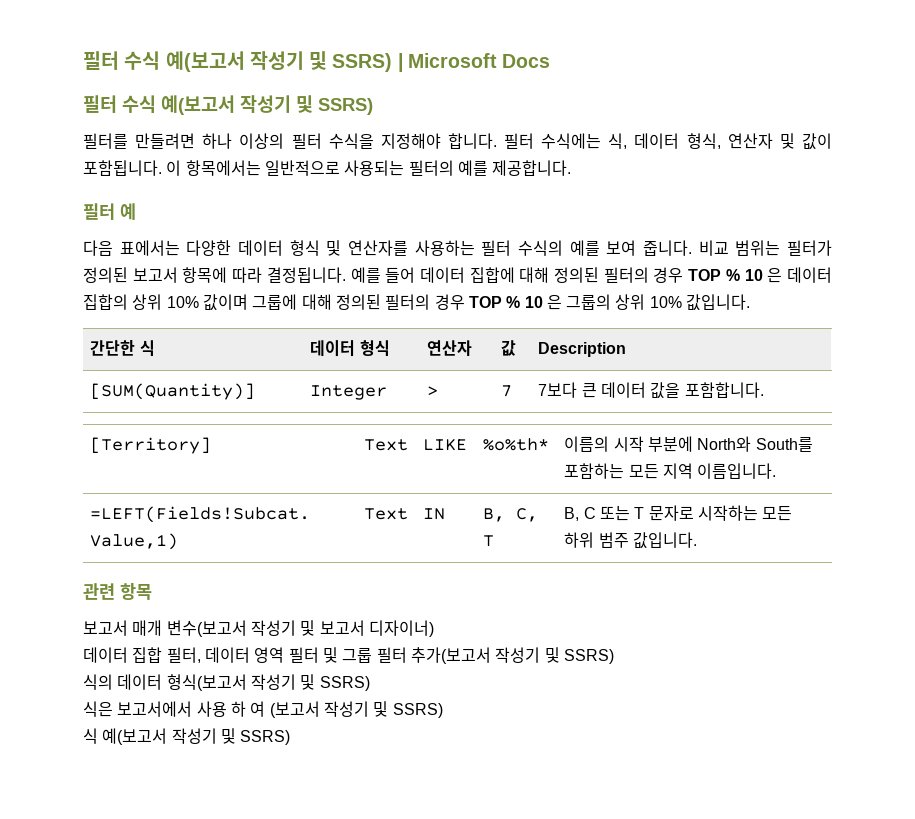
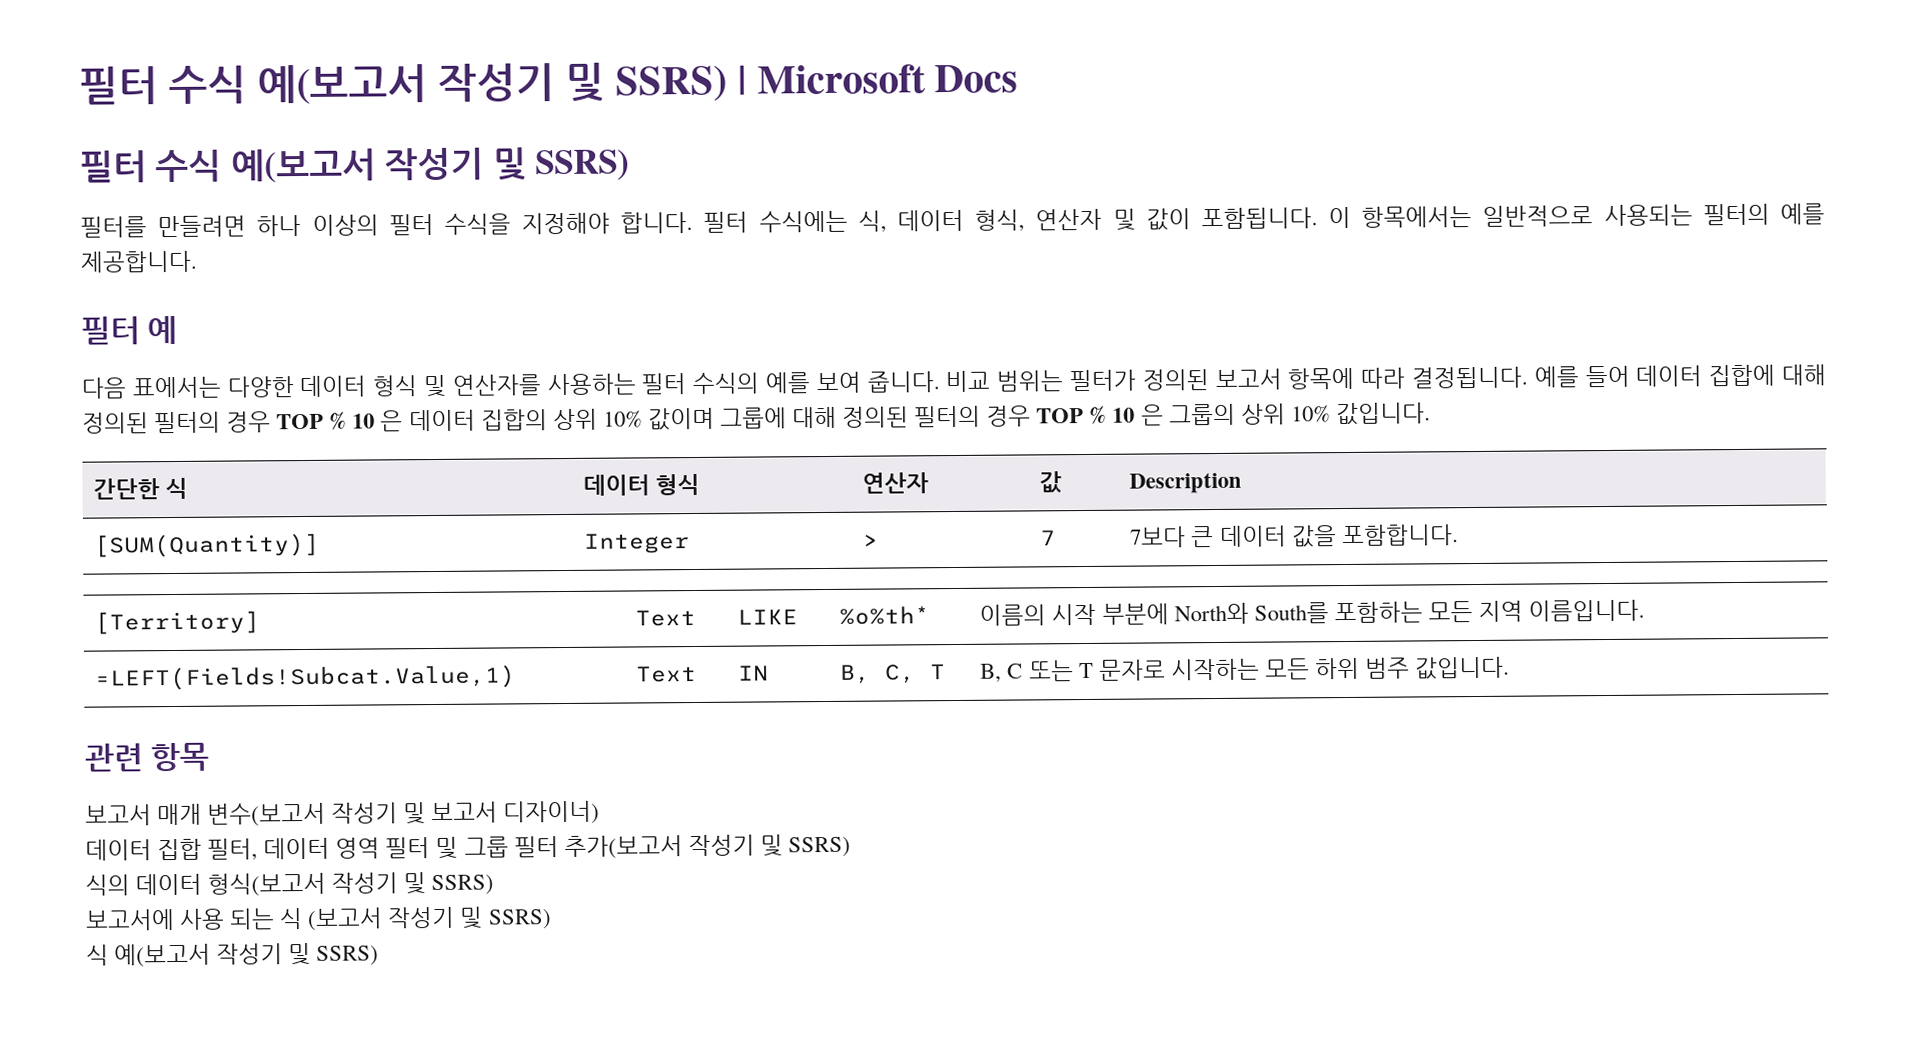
[83,701,266,717] 식은 보고서에서 사용 하 여 -> [85,908,304,931] 보고서에 사용 되는 식

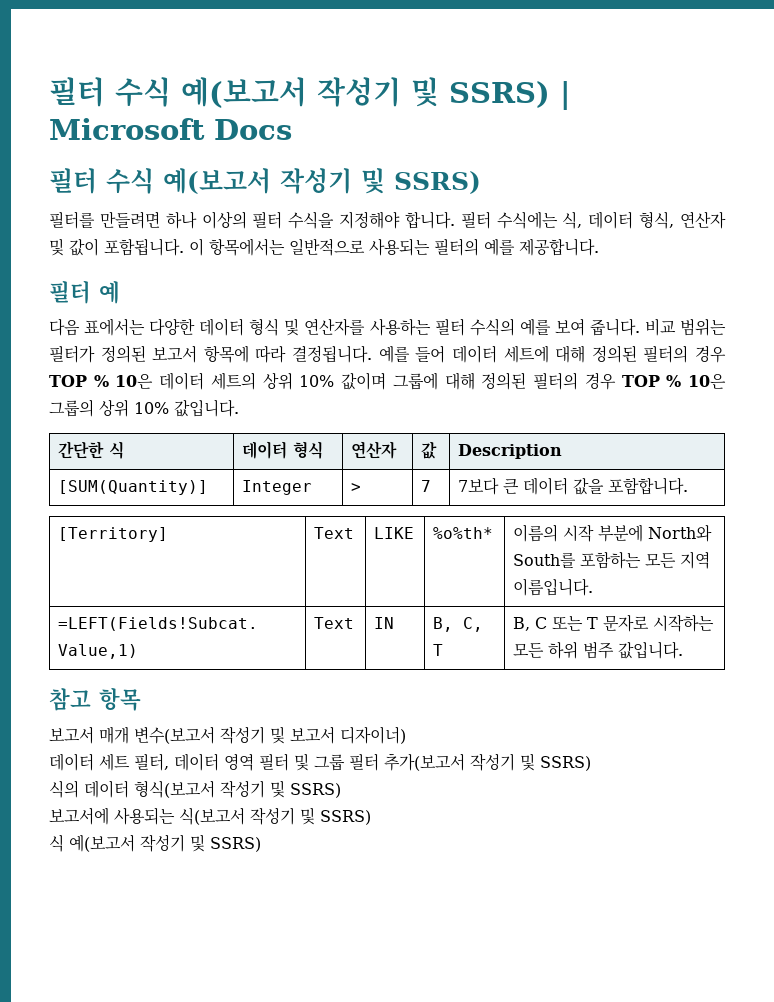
[1708,364,1826,387] [82,409,548,434] 집합에 대해 정의된 필터의 경우 TOP % 10 은 데이터 집합의 -> [503,345,727,363] [49,372,256,390] 세트에 대해 정의된 필터의 경우 TOP % 10은 데이터 세트의
[1112,404,1164,426] 10 은 -> [688,374,727,389] 10은
[84,743,143,772] 관련 -> [49,688,91,711] 참고
[157,838,203,861] 집합 -> [99,753,130,771] 세트
[179,907,384,931] 사용 되는 식 (보고서 -> [114,807,245,825] 사용되는 식(보고서

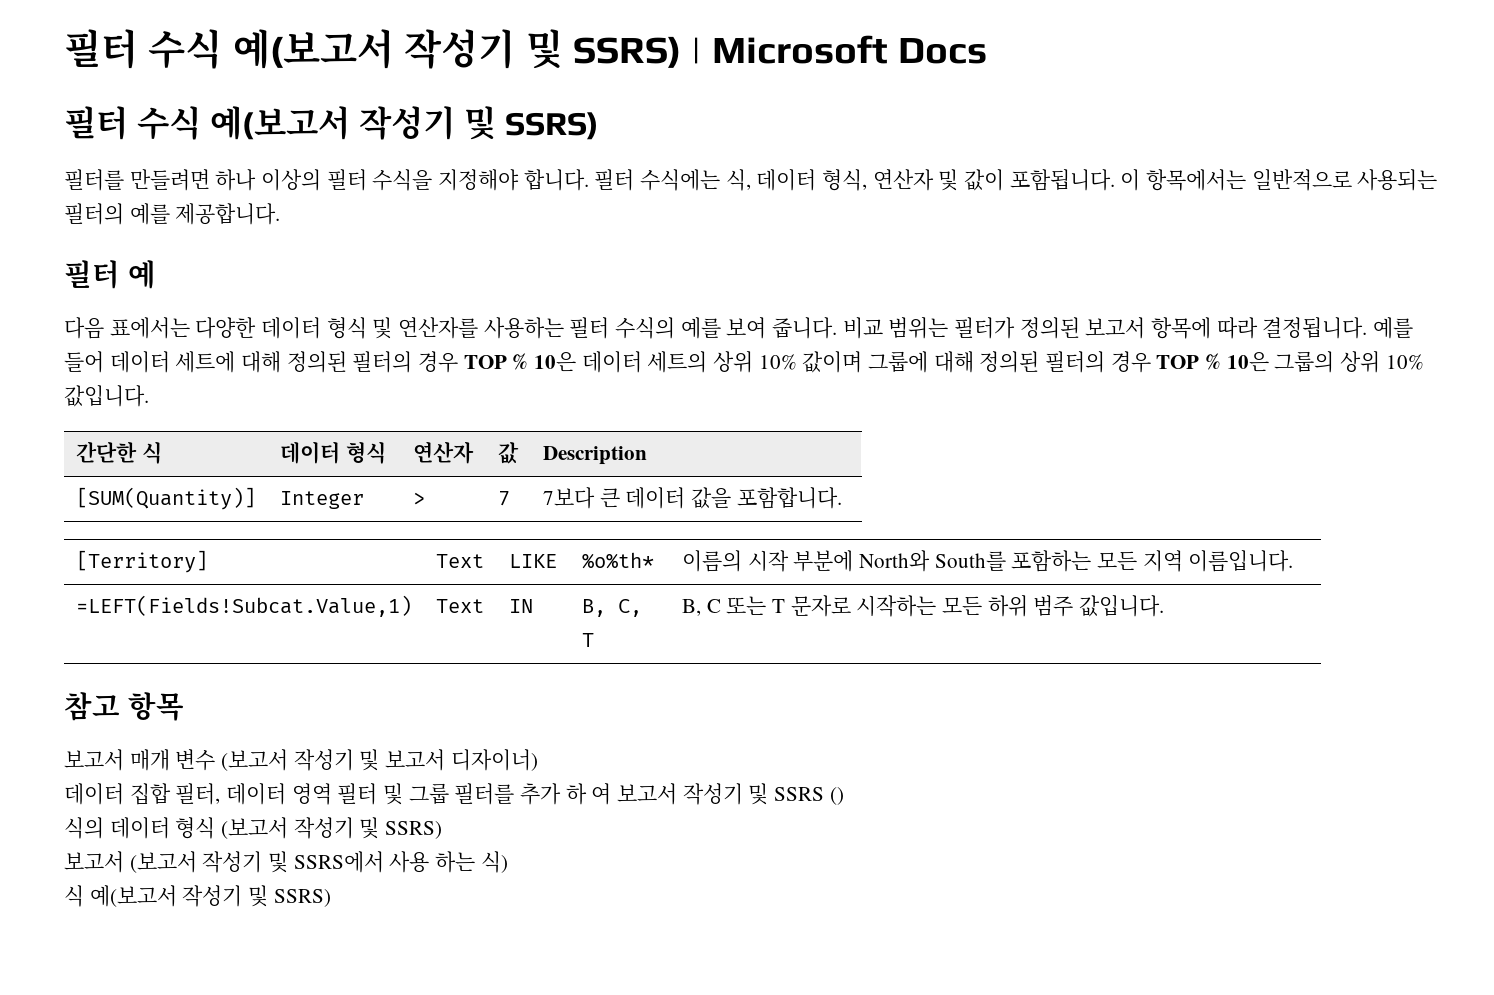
[134,726,215,744] 변수(보고서 -> [175,749,289,771] 변수 (보고서
[99,753,130,771] 세트 -> [129,783,171,805] 집합
[349,753,591,771] [49,780,341,798] [49,807,371,825] 필터 추가(보고서 작성기 및 SSRS) // 식의 데이터 형식(보고서 작성기 및 SSRS) // 보고서에 사용되는 식(보고서 작성기 및 SSRS) -> [454,783,844,805] [64,817,443,839] [64,851,508,873] 필터를 추가 하 여 보고서 작성기 및 SSRS () // 식의 데이터 형식 (보고서 작성기 및 SSRS) // 보고서 (보고서 작성기 및 SSRS에서 사용 하는 식)

